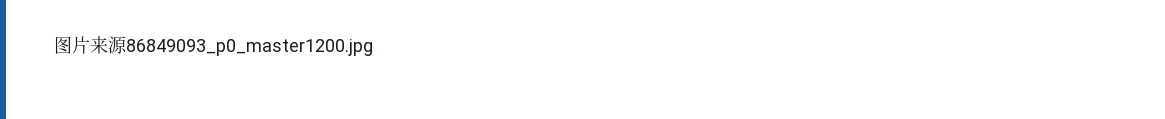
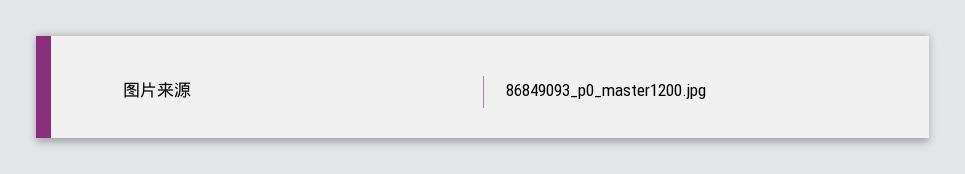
(127, 45) none -> (191, 90) //

